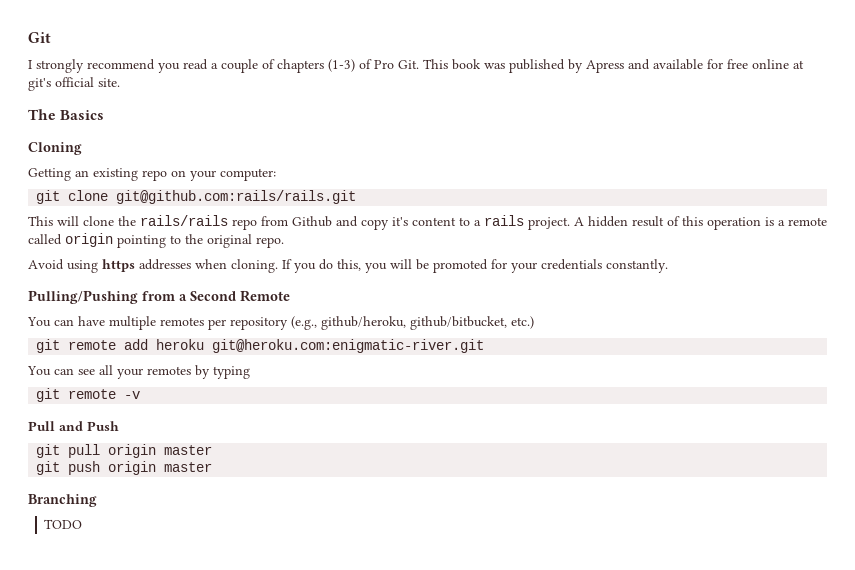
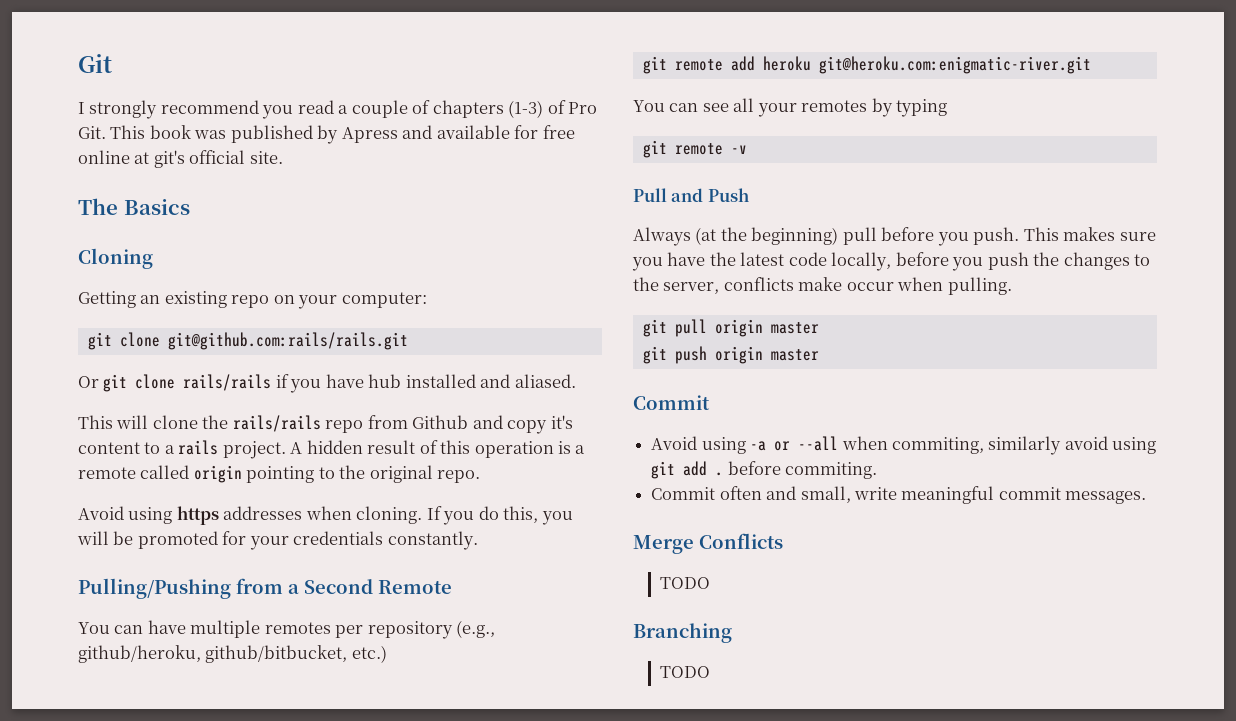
(357, 197) none -> [78,374,576,393] // Or git clone rails/rails if you have hub installed and aliased.
(119, 426) none -> [633,227,1156,246] [632,252,1151,271] [633,277,1012,295] // Always (at the beginning) pull before you push. This makes sure you have the latest code locally, before you push the changes to the server, conflicts make occur when pulling.
(213, 467) none -> [633,395,710,410] [651,436,1157,455] [651,461,878,479] [651,486,1147,504] [633,533,783,554] [659,577,710,589] // Commit // Avoid using -a or --all when commiting, similarly avoid using git add . before commiting. // Commit often and small, write meaningful commit messages. // Merge Conflicts // TODO

